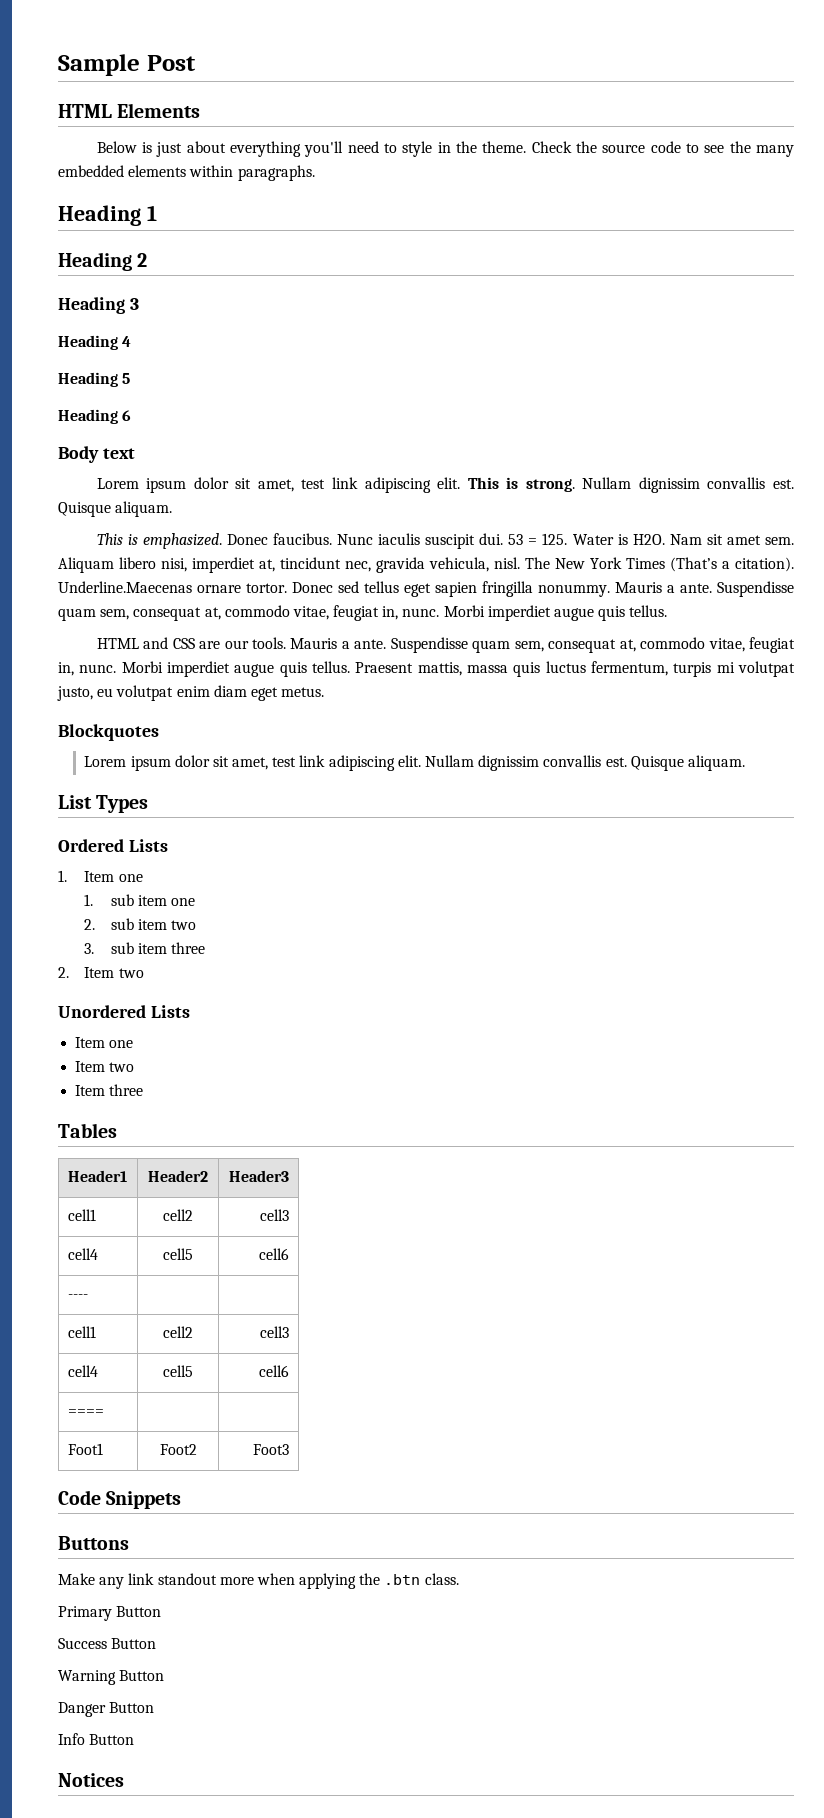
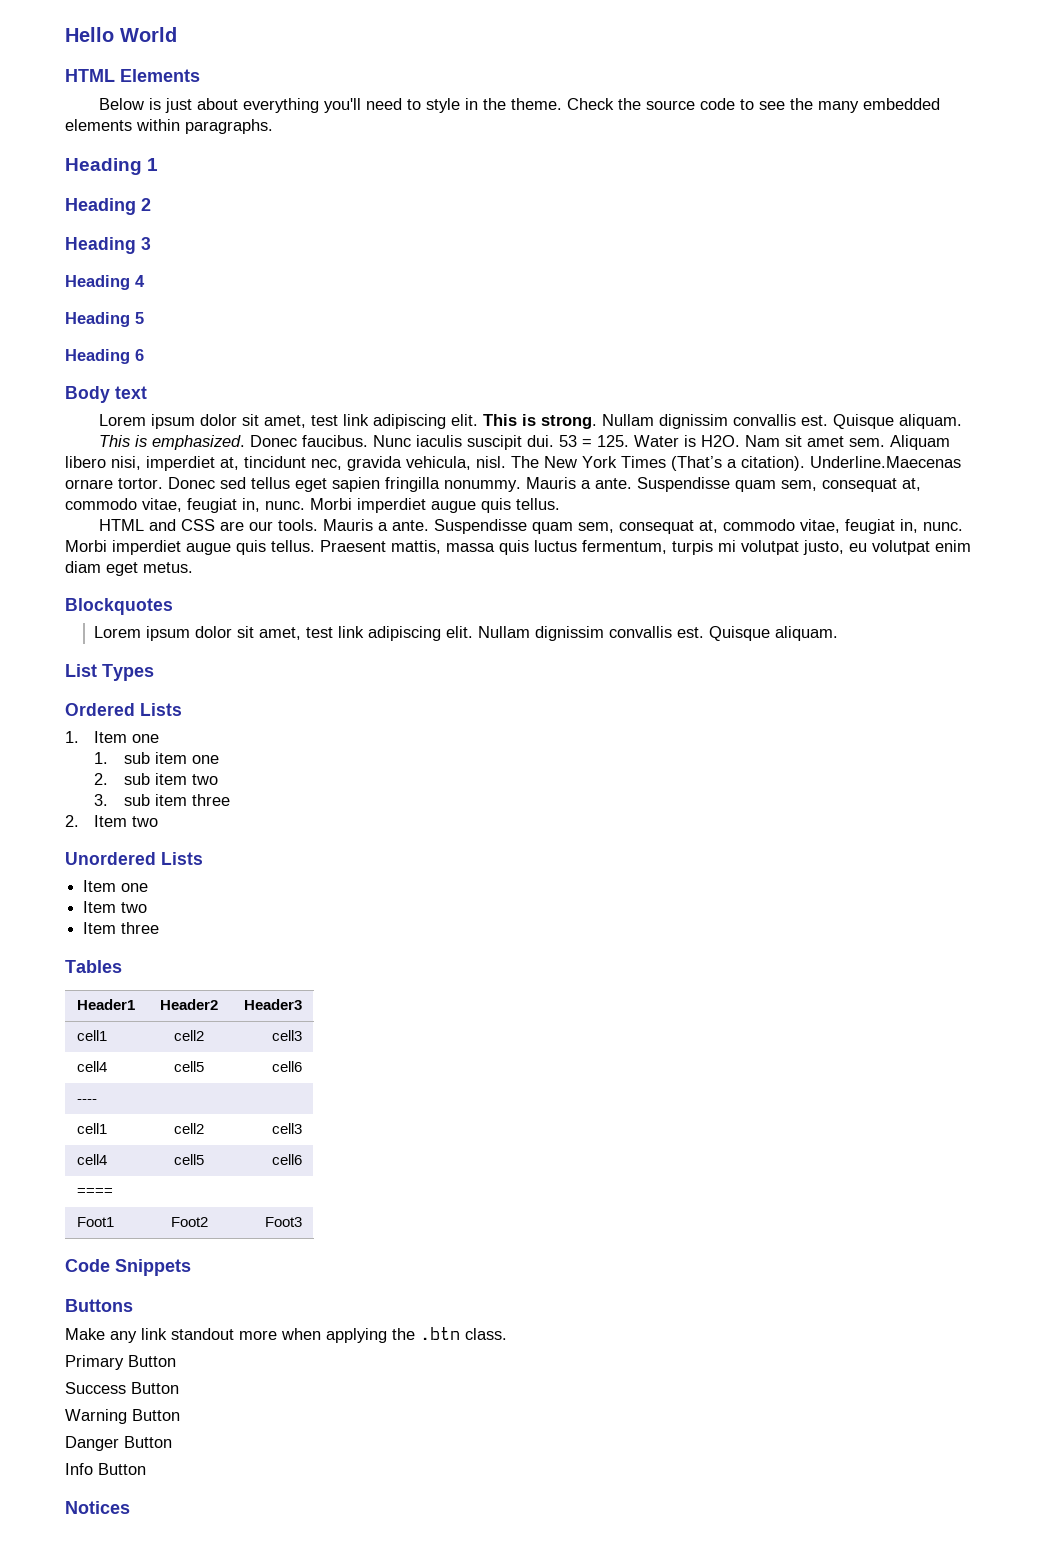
[58,54,196,76] Sample Post -> [65,27,177,42] Hello World

